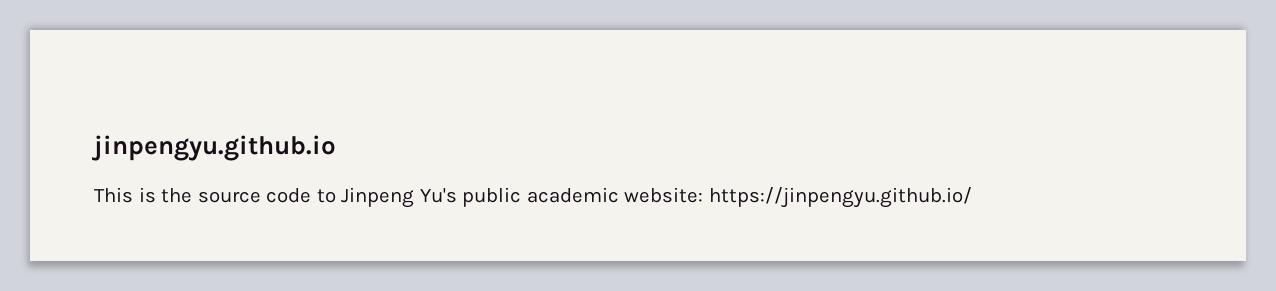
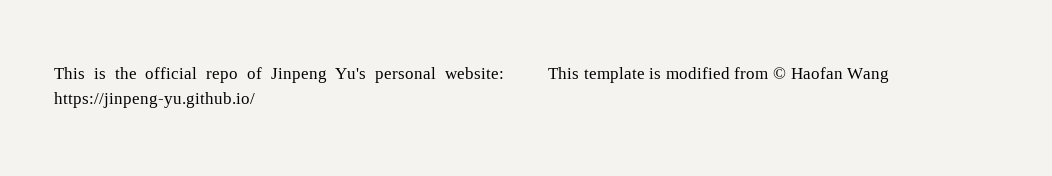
[92,135,336,161] jinpengyu.github.io // -> (54, 73) none
[197,187,972,208] source code to Jinpeng Yu's public academic website: https://jinpengyu.github.io/ -> [145,67,504,83] [54,92,255,108] [548,67,890,83] official repo of Jinpeng Yu's personal website: https://jinpeng-yu.github.io/ // This template is modified from © Haofan Wang

